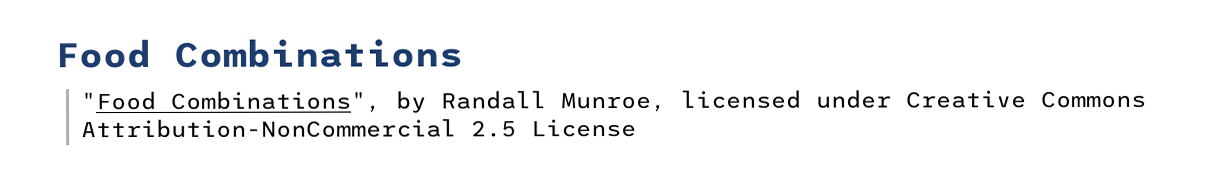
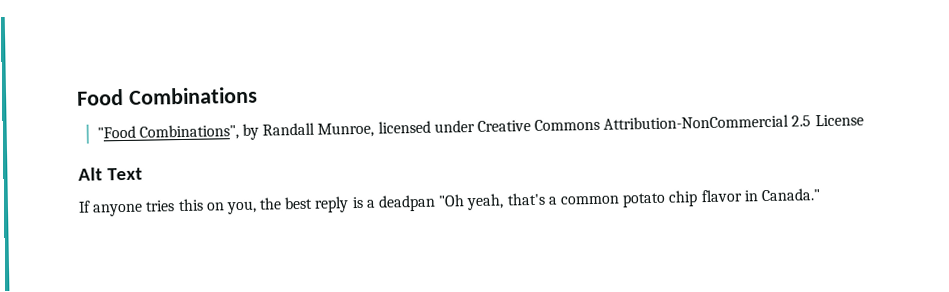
(638, 128) none -> [78,167,144,181] [78,188,820,217] // Alt Text // If anyone tries this on you, the best reply is a deadpan "Oh yeah, that's a common potato chip flavor in Canada."

